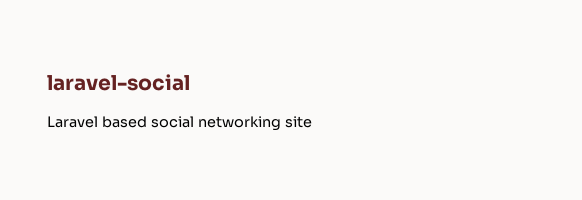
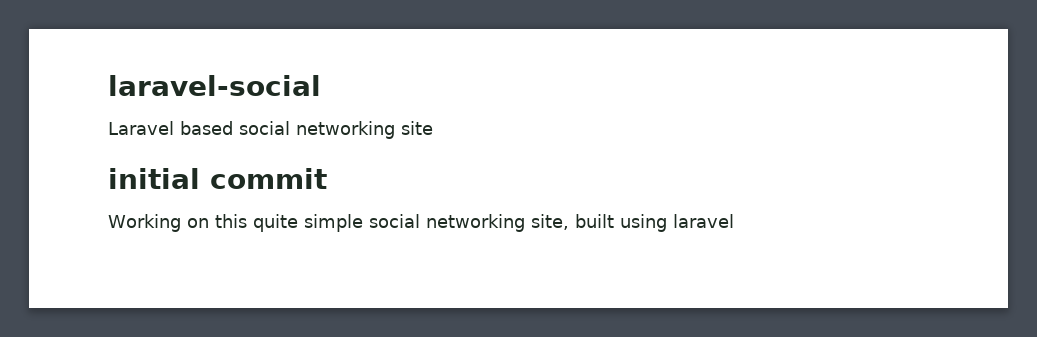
(312, 122) none -> [108,168,327,189] [108,214,734,232] // initial commit // Working on this quite simple social networking site, built using laravel

